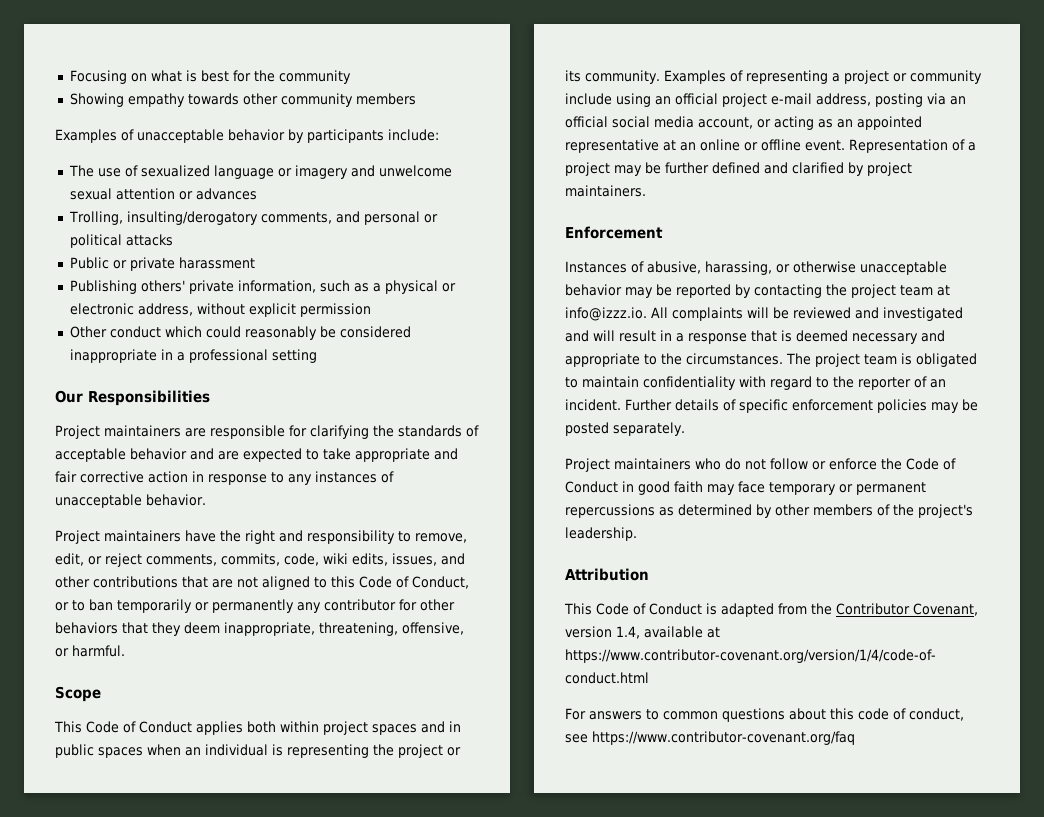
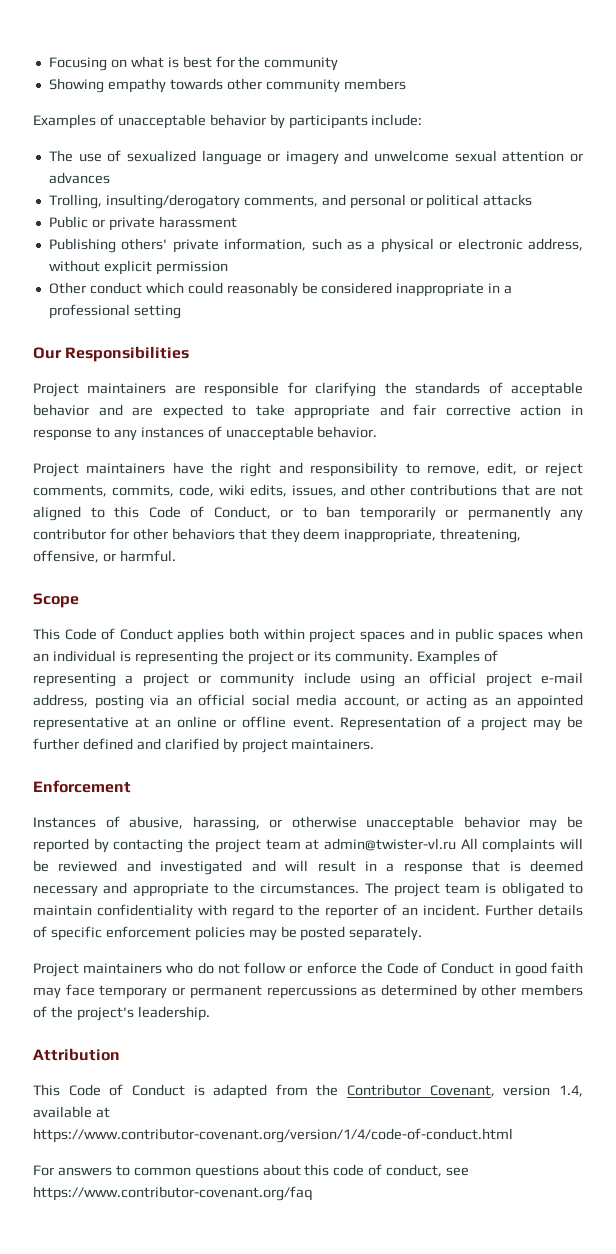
[565,307,647,321] info@izzz.io. -> [323,838,456,851] admin@twister-vl.ru

